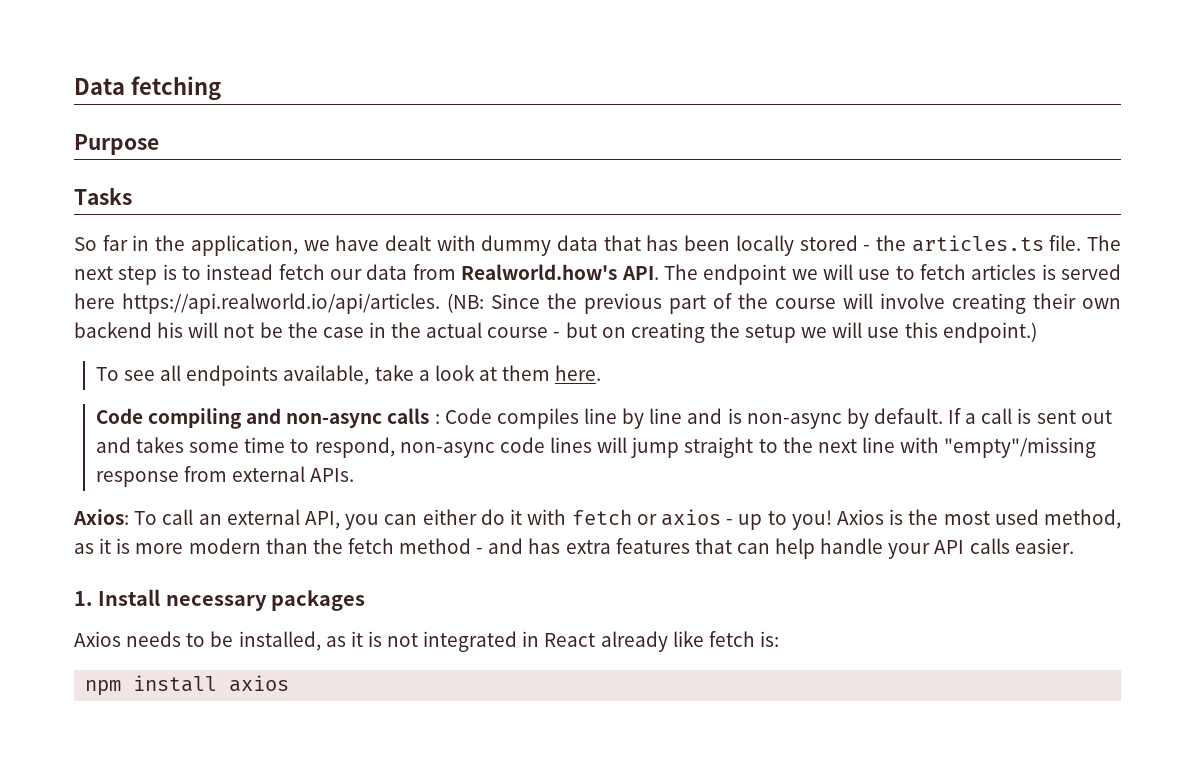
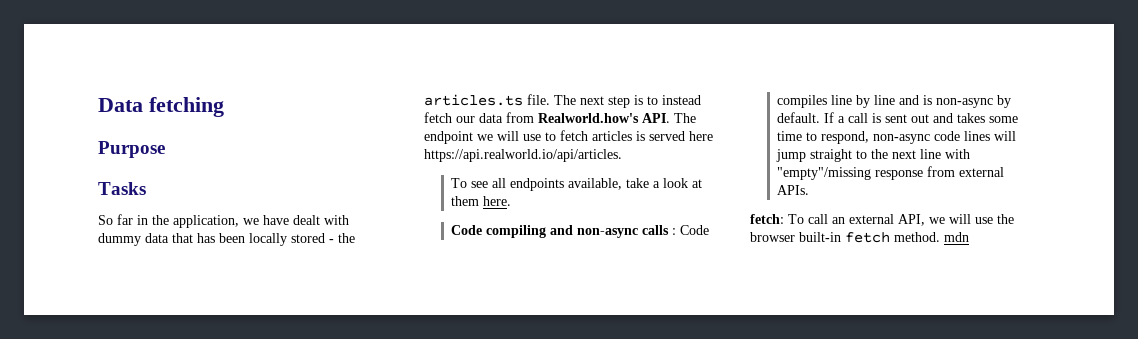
[447,293,1121,314] [74,322,1037,343] (NB: Since the previous part of the course will involve creating their own backend his will not be the case in the actual course - but on creating the setup we will use this endpoint.) -> (622, 155) none
[73,509,129,525] Axios: -> [750,214,784,224] fetch:
[345,509,1122,530] [74,538,1074,559] [74,589,366,611] [74,631,779,652] [85,675,290,696] you can either do it with fetch or axios - up to you! Axios is the most used method, as it is more modern than the fetch method - and has extra features that can help handle your API calls easier. // 1. Install necessary packages // Axios needs to be installed, as it is not integrated in React already like fetch is: // npm install axios -> [929,214,1014,224] [750,232,969,243] we will use the browser built-in fetch method. mdn

